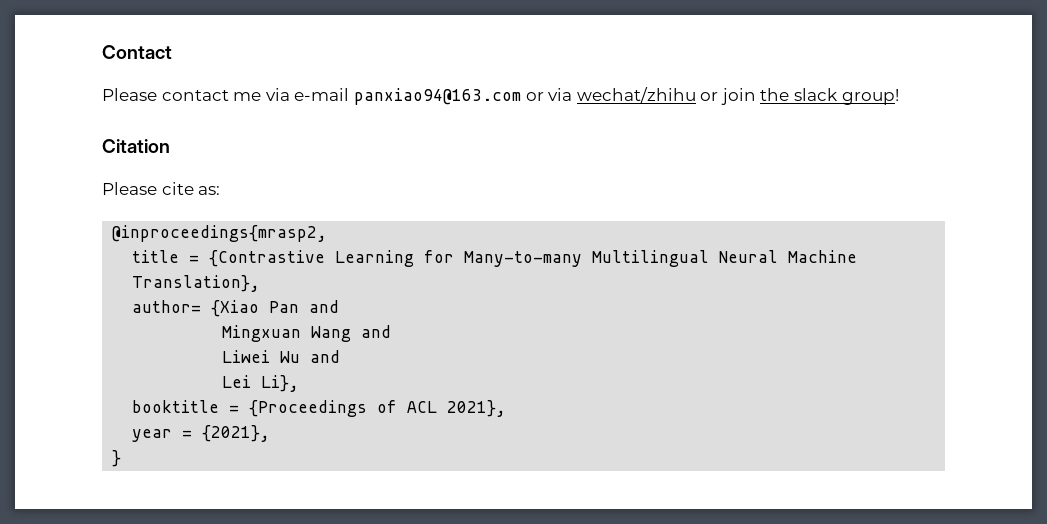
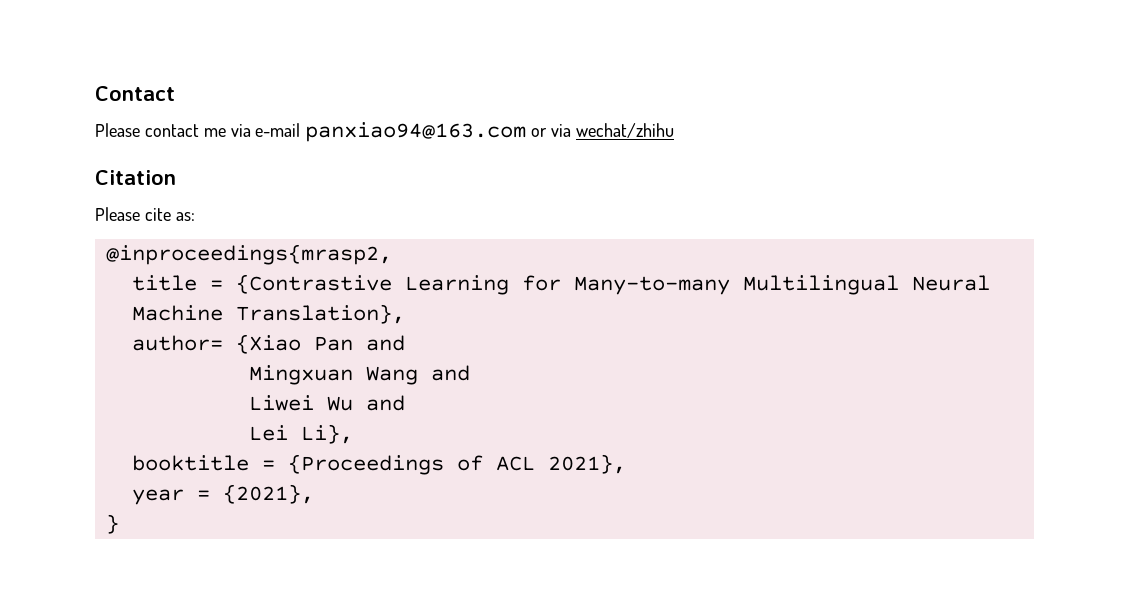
[700,88,899,105] or join the slack group! -> (674, 130) none

